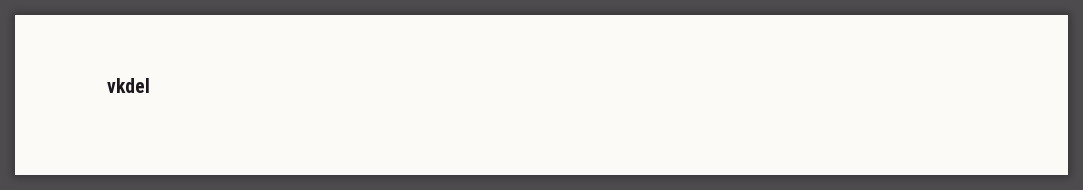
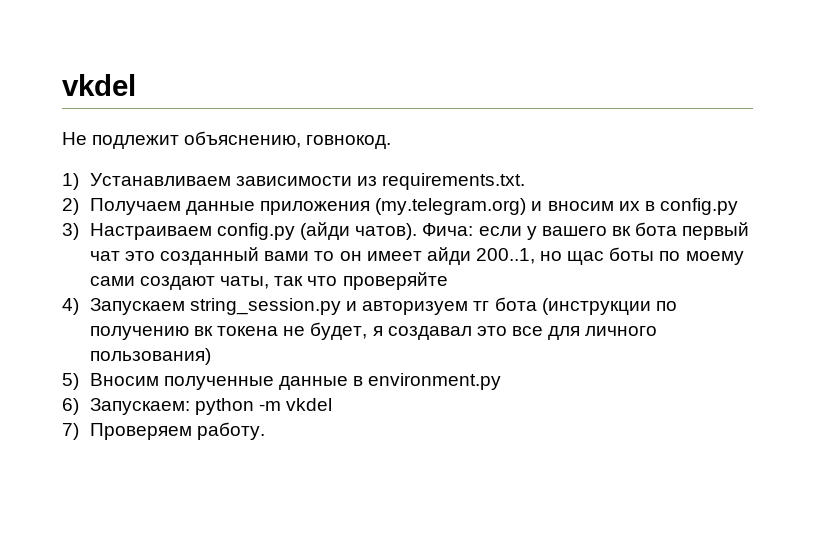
[107,78,150,93] vkdel -> [62,74,136,96] [62,131,392,149] [62,173,526,190] [62,198,738,215] [62,222,750,240] [89,247,744,265] [89,272,448,290] [62,297,677,315] [89,322,658,340] [89,348,211,365] [62,373,502,390] [62,398,333,415] [62,422,265,440] vkdel // Не подлежит объяснению, говнокод. // 1) Устанавливаем зависимости из requirements.txt. // 2) Получаем данные приложения (my.telegram.org) и вносим их в config.py // 3) Настраиваем config.py (айди чатов). Фича: если у вашего вк бота первый чат это созданный вами то он имеет айди 200..1, но щас боты по моему сами создают чаты, так что проверяйте // 4) Запускаем string_session.py и авторизуем тг бота (инструкции по получению вк токена не будет, я создавал это все для личного пользования) // 5) Вносим полученные данные в environment.py // 6) Запускаем: python -m vkdel // 7) Проверяем работу.

